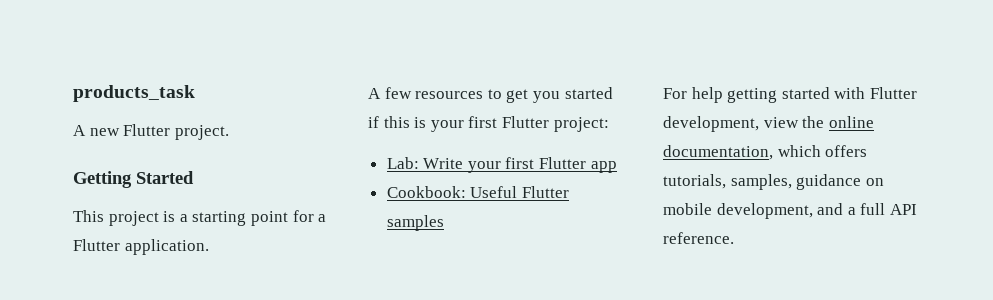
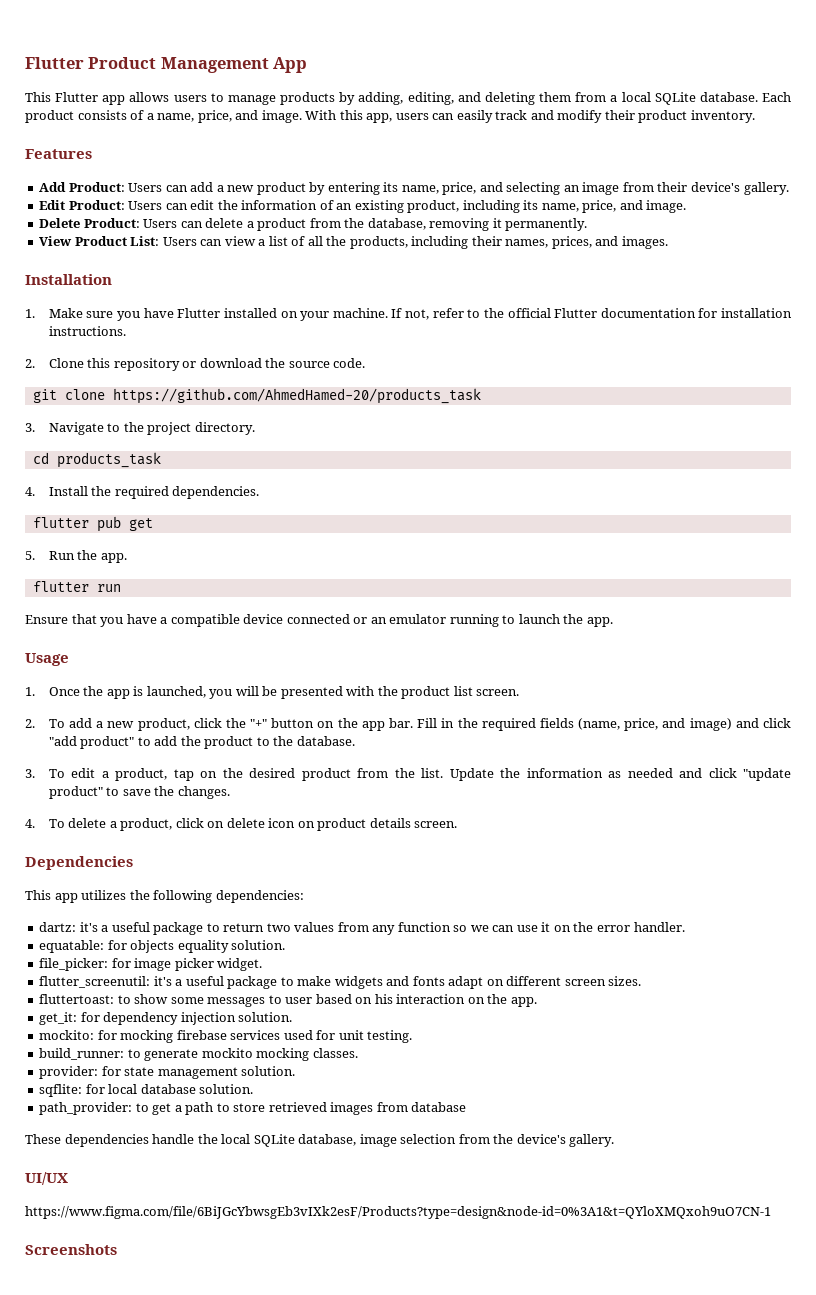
[73,85,195,102] [73,124,229,140] [73,171,194,188] [73,210,327,226] [73,239,209,255] [368,87,613,103] [368,116,609,132] [386,157,617,173] [386,186,569,198] [386,215,444,231] [663,87,917,103] [663,116,874,132] [663,145,868,160] [663,174,884,190] [663,203,917,219] [663,232,734,244] products_task // A new Flutter project. // Getting Started // This project is a starting point for a Flutter application. // A few resources to get you started if this is your first Flutter project: // Lab: Write your first Flutter app // Cookbook: Useful Flutter samples // For help getting started with Flutter development, view the online documentation, which offers tutorials, samples, guidance on mobile development, and a full API reference. -> [25,57,308,73] [25,92,791,105] [25,110,755,123] [25,149,92,159] [39,182,789,195] [39,200,687,213] [39,218,588,231] [39,236,668,249] [25,274,112,285] [25,308,793,321] [48,326,126,336] [25,358,366,371] [32,388,481,404] [25,422,255,435] [32,452,161,468] [25,486,260,499] [32,516,153,532] [25,550,127,563] [32,581,121,592] [25,614,613,627] [25,653,69,666] [25,686,520,699] [25,718,792,731] [48,736,355,749] [25,768,791,781] [48,786,230,799] [25,818,458,831] [25,856,133,870] [25,890,304,903] [39,922,685,935] [39,940,286,953] [39,958,263,971] [39,976,642,989] [39,994,537,1007] [39,1012,293,1025] [39,1030,413,1043] [39,1048,358,1061] [39,1066,296,1079] [39,1084,254,1097] [39,1102,467,1115] [25,1134,615,1147] [25,1172,68,1185] [25,1206,771,1219] [25,1244,117,1255] Flutter Product Management App // This Flutter app allows users to manage products by adding, editing, and deleting them from a local SQLite database. Each product consists of a name, price, and image. With this app, users can easily track and modify their product inventory. // Features // Add Product: Users can add a new product by entering its name, price, and selecting an image from their device's gallery. // Edit Product: Users can edit the information of an existing product, including its name, price, and image. // Delete Product: Users can delete a product from the database, removing it permanently. // View Product List: Users can view a list of all the products, including their names, prices, and images. // Installation // 1. Make sure you have Flutter installed on your machine. If not, refer to the official Flutter documentation for installation instructions. // 2. Clone this repository or download the source code. // git clone https://github.com/AhmedHamed-20/products_task // 3. Navigate to the project directory. // cd products_task // 4. Install the required dependencies. // flutter pub get // 5. Run the app. // flutter run // Ensure that you have a compatible device connected or an emulator running to launch the app. // Usage // 1. Once the app is launched, you will be presented with the product list screen. // 2. To add a new product, click the "+" button on the app bar. Fill in the required fields (name, price, and image) and click "add product" to add the product to the database. // 3. To edit a product, tap on the desired product from the list. Update the information as needed and click "update product" to save the changes. // 4. To delete a product, click on delete icon on product details screen. // Dependencies // This app utilizes the following dependencies: // dartz: it's a useful package to return two values from any function so we can use it on the error handler. // equatable: for objects equality solution. // file_picker: for image picker widget. // flutter_screenutil: it's a useful package to make widgets and fonts adapt on different screen sizes. // fluttertoast: to show some messages to user based on his interaction on the app. // get_it: for dependency injection solution. // mockito: for mocking firebase services used for unit testing. // build_runner: to generate mockito mocking classes. // provider: for state management solution. // sqflite: for local database solution. // path_provider: to get a path to store retrieved images from database // These dependencies handle the local SQLite database, image selection from the device's gallery. // UI/UX // https://www.figma.com/file/6BiJGcYbwsgEb3vIXk2esF/Products?type=design&node-id=0%3A1&t=QYloXMQxoh9uO7CN-1 // Screenshots

